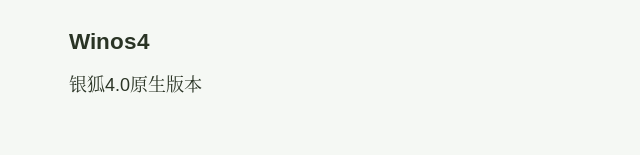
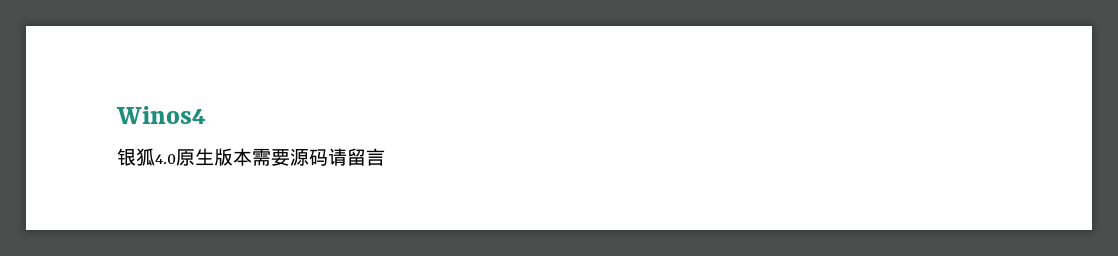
(202, 84) none -> [252,148,385,166] 需要源码请留言

